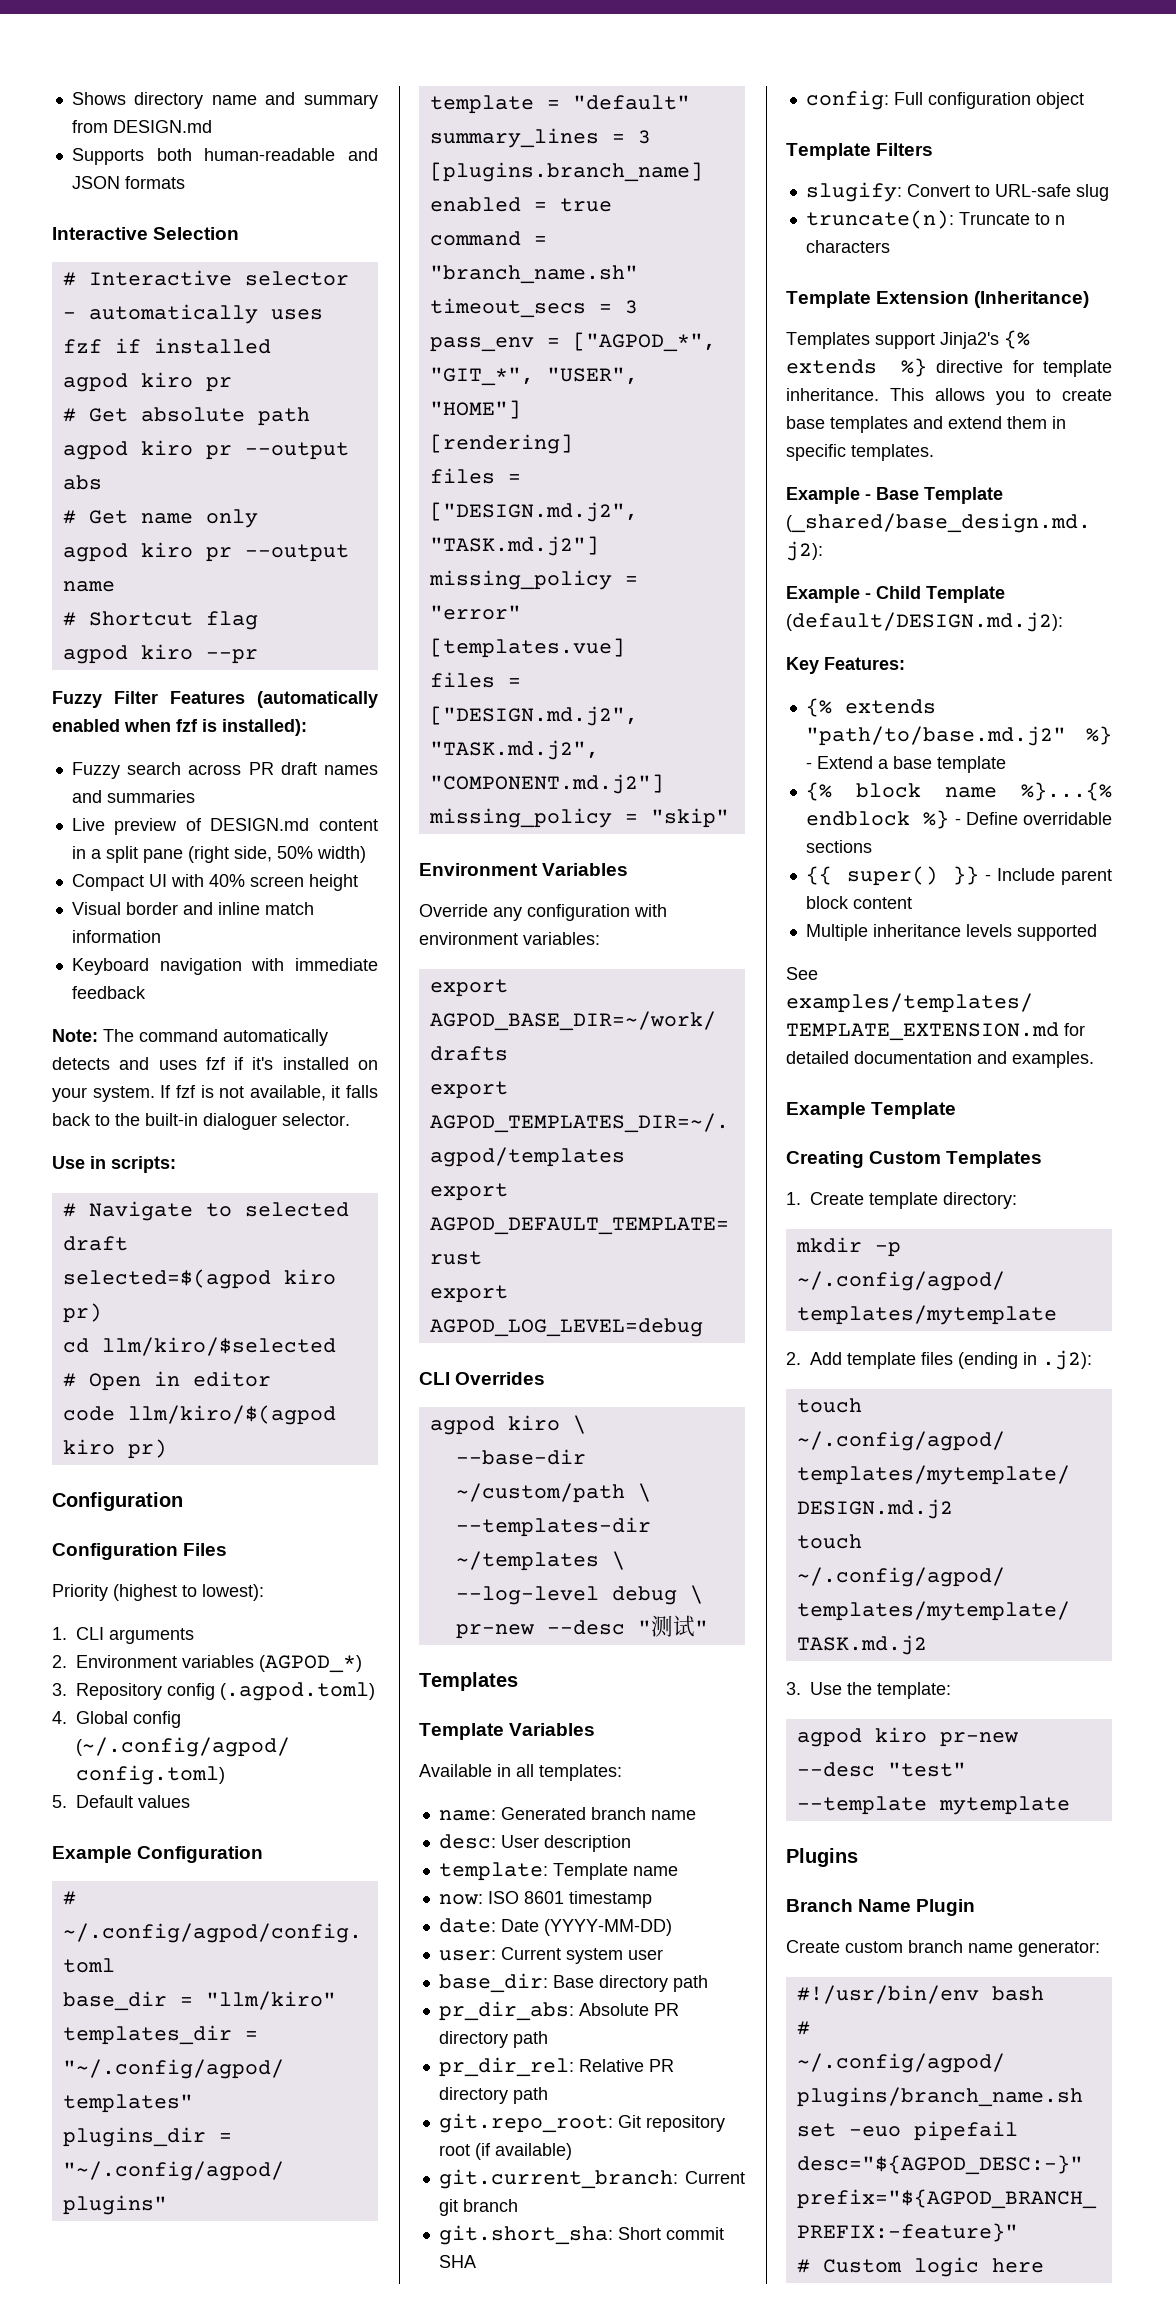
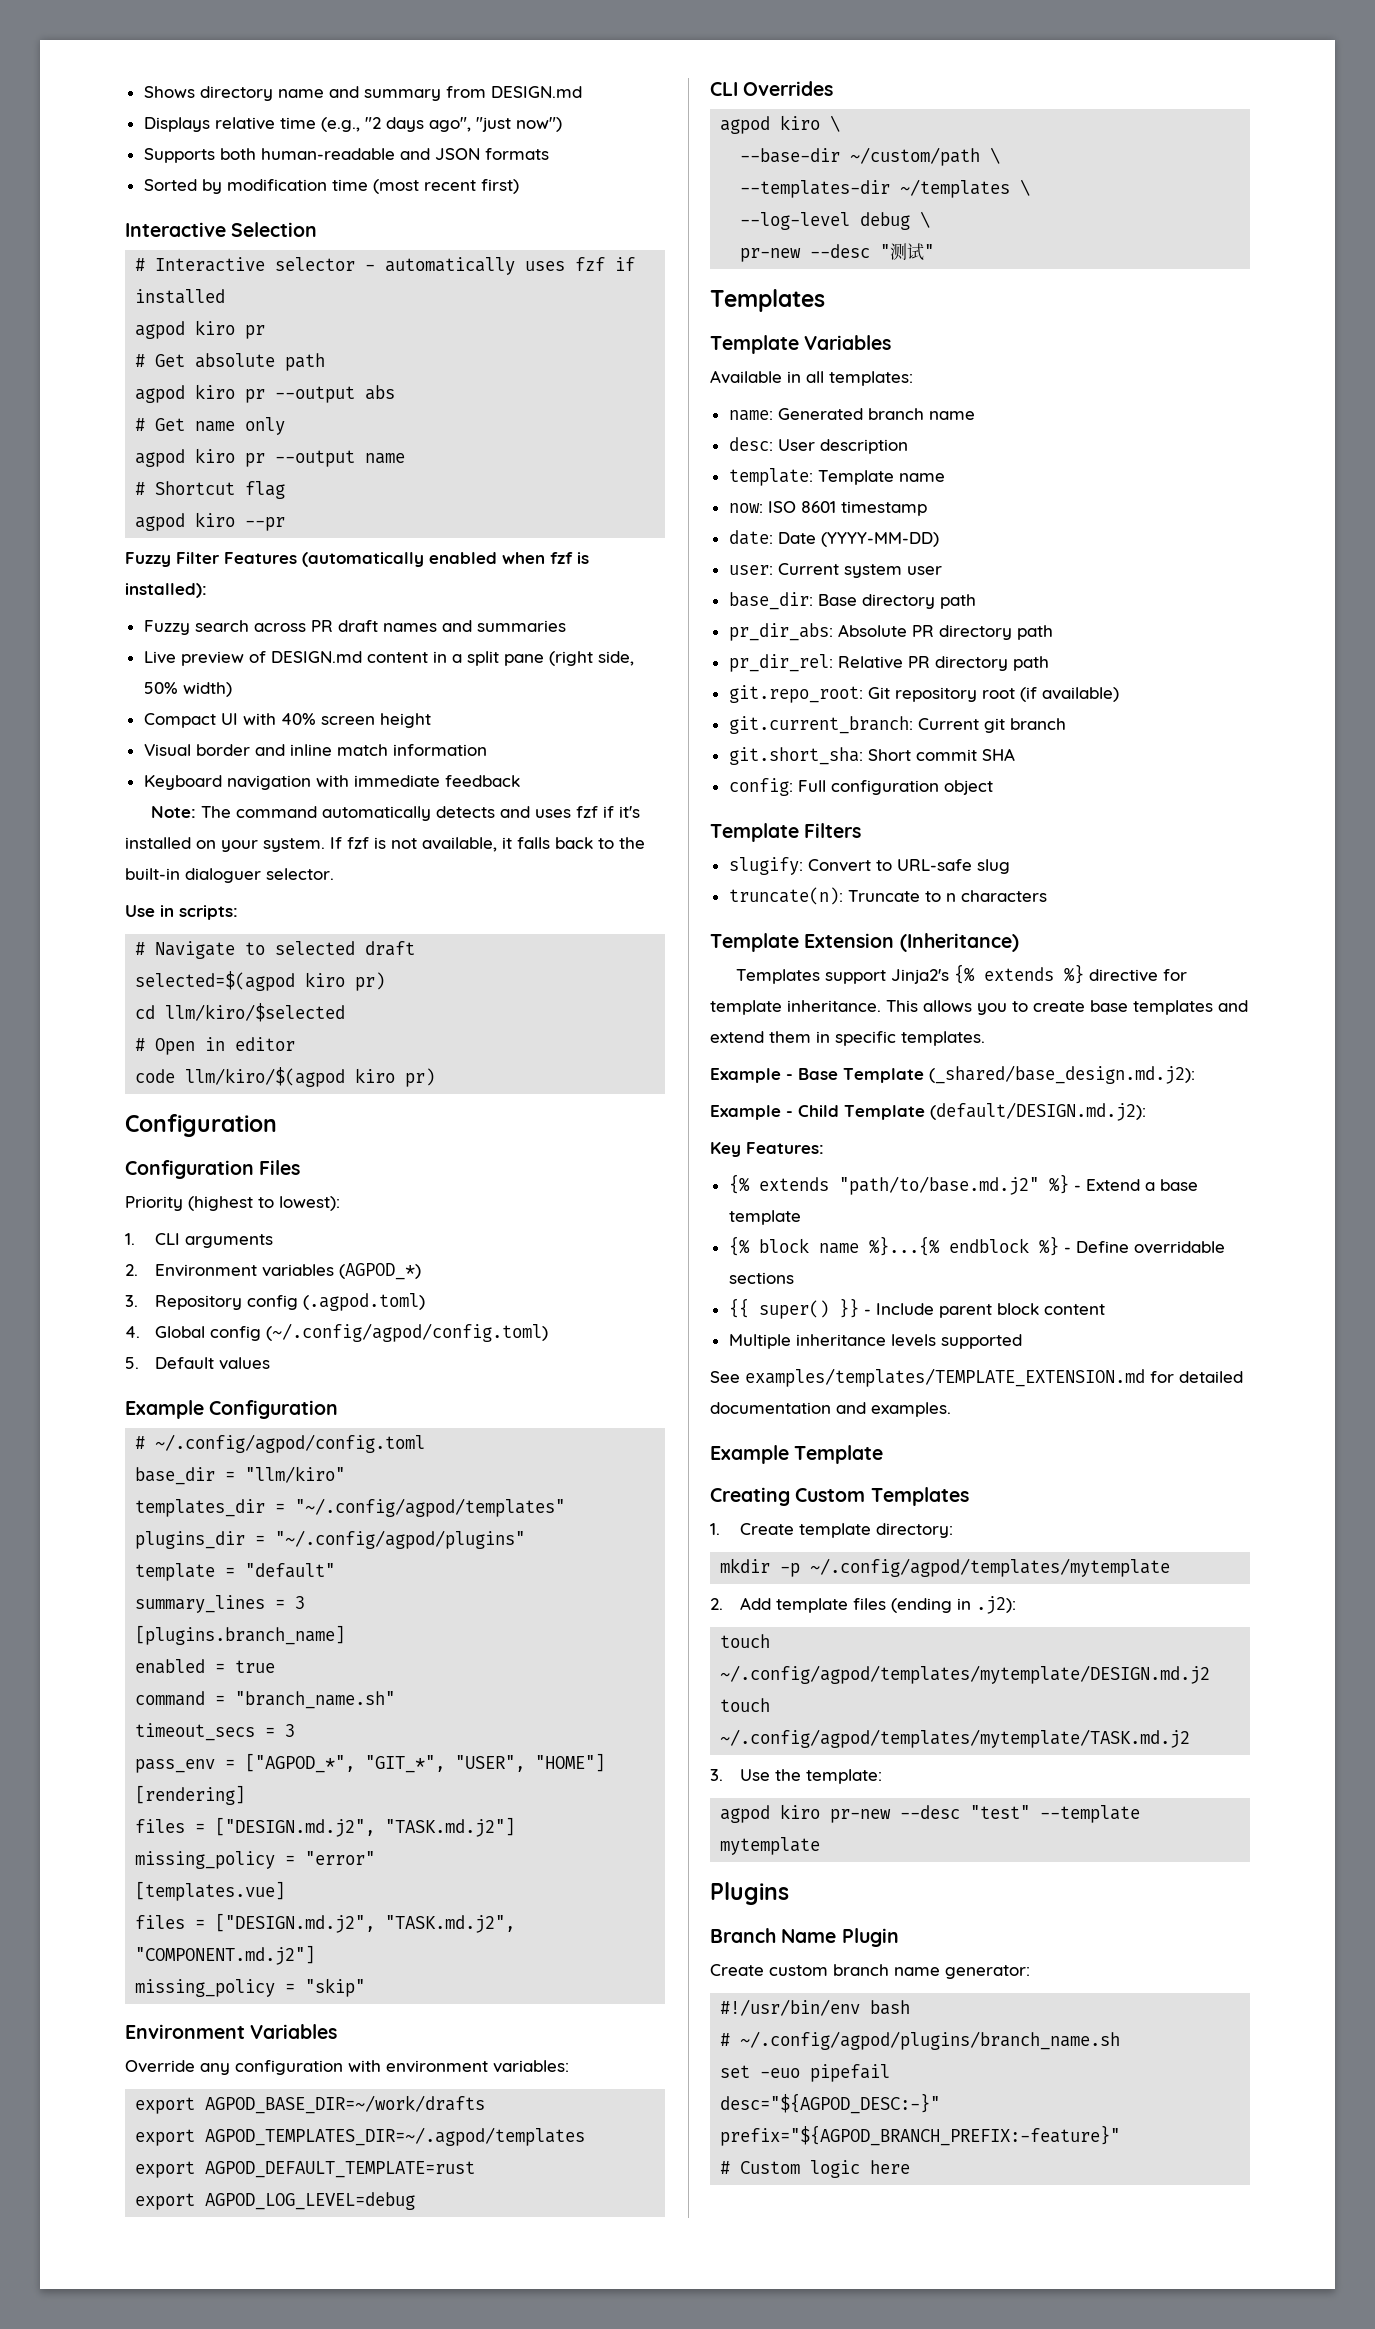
(212, 126) none -> [143,117,562,132] // Displays relative time (e.g., "2 days ago", "just now")
(185, 182) none -> [143,179,519,194] // Sorted by modification time (most recent first)

